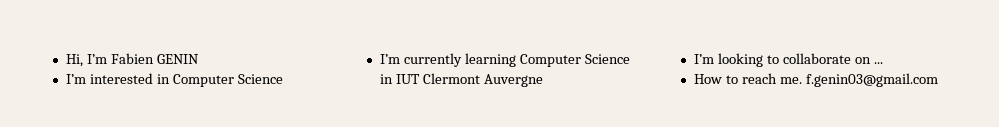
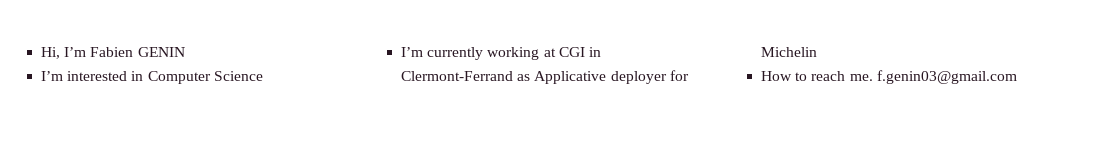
[464,53,630,67] [379,73,543,87] [693,53,883,67] learning Computer Science in IUT Clermont Auvergne // I’m looking to collaborate on ... -> [487,47,601,60] [401,70,689,84] [761,47,818,57] working at CGI in Clermont-Ferrand as Applicative deployer for Michelin

